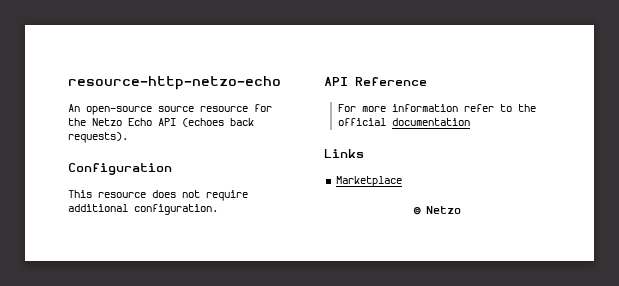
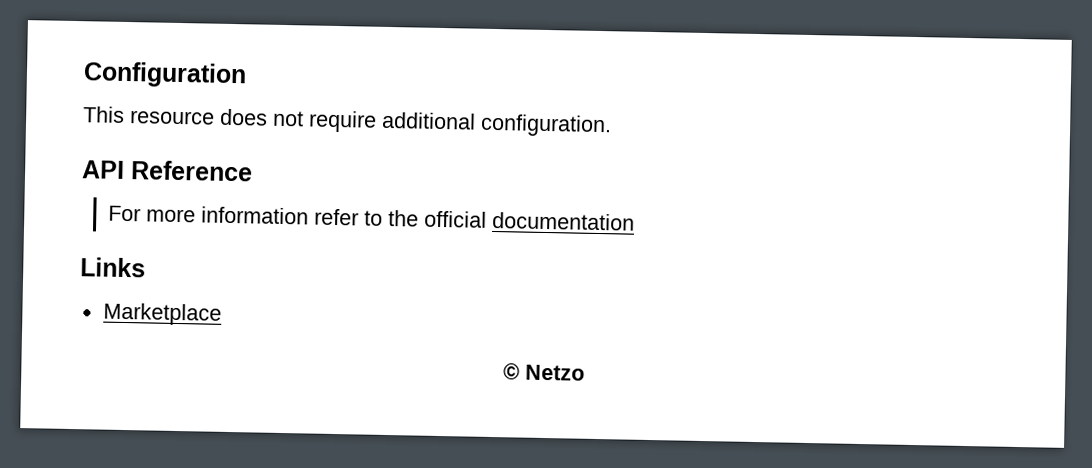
[68,76,281,90] [68,104,272,115] [68,118,254,127] [68,132,128,143] resource-http-netzo-echo // An open-source source resource for the Netzo Echo API (echoes back requests). // -> (83, 75) none

